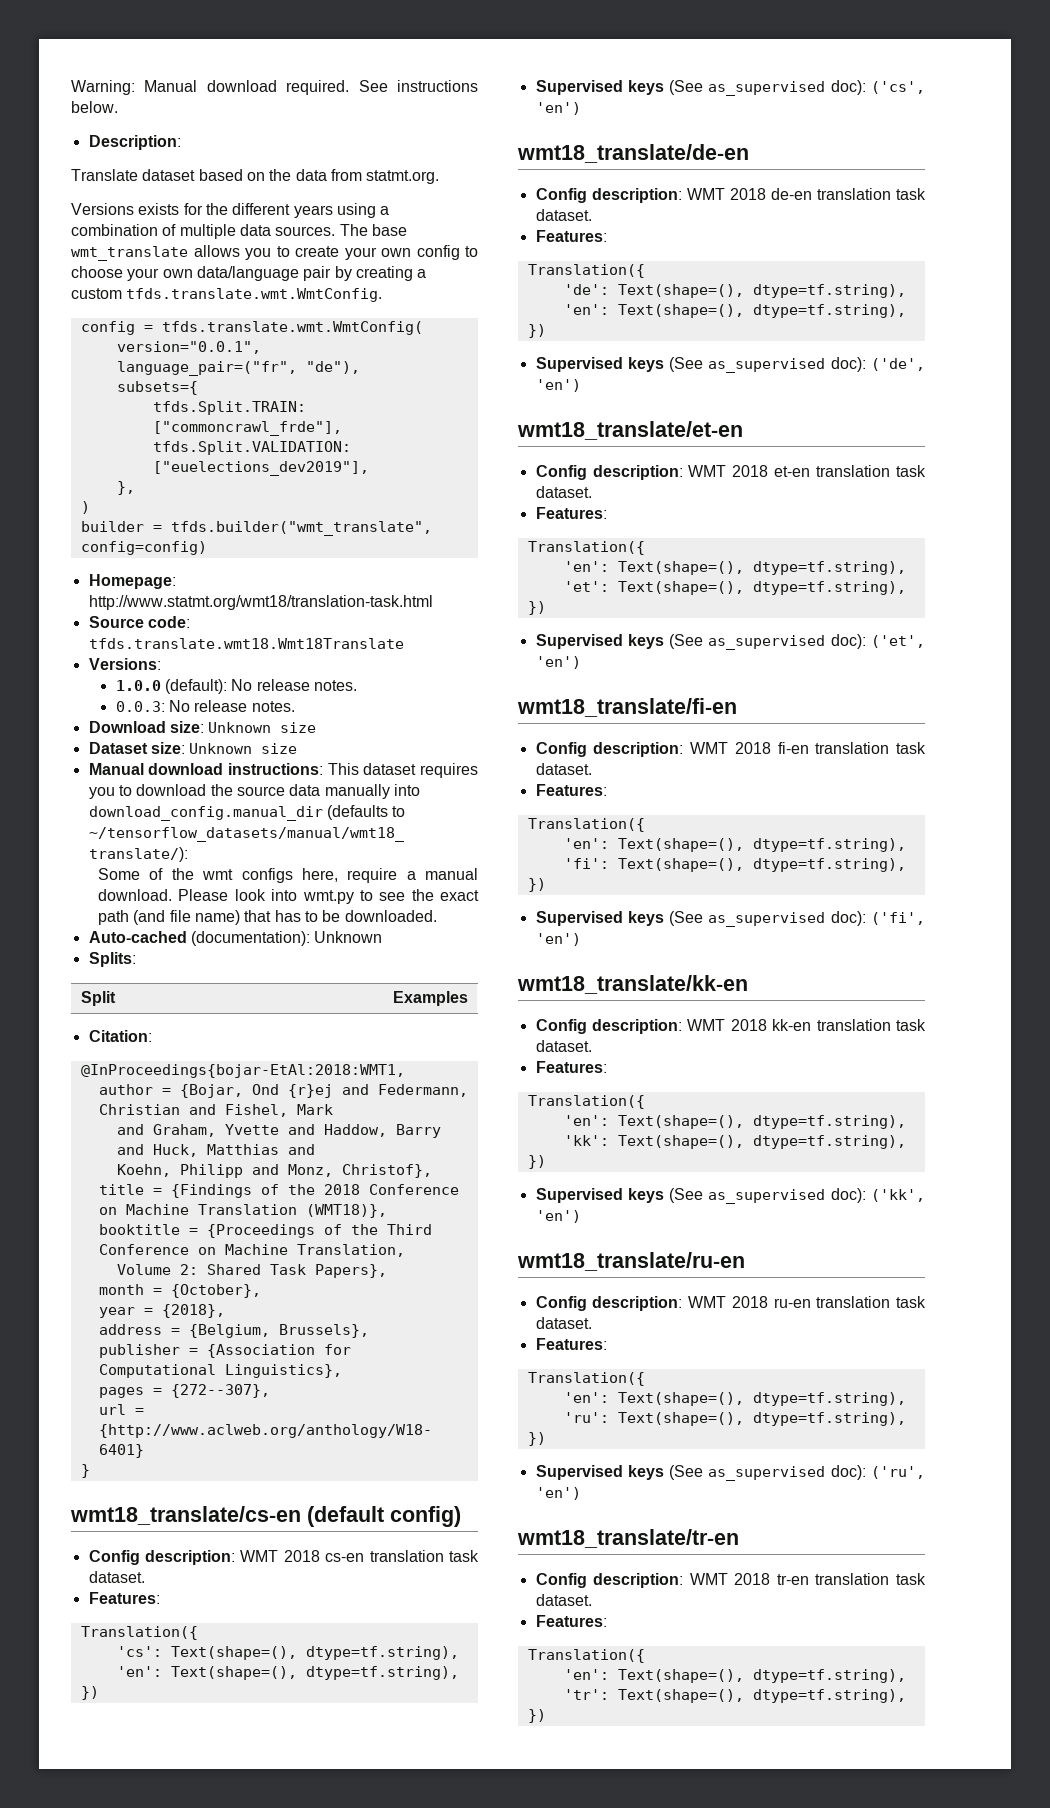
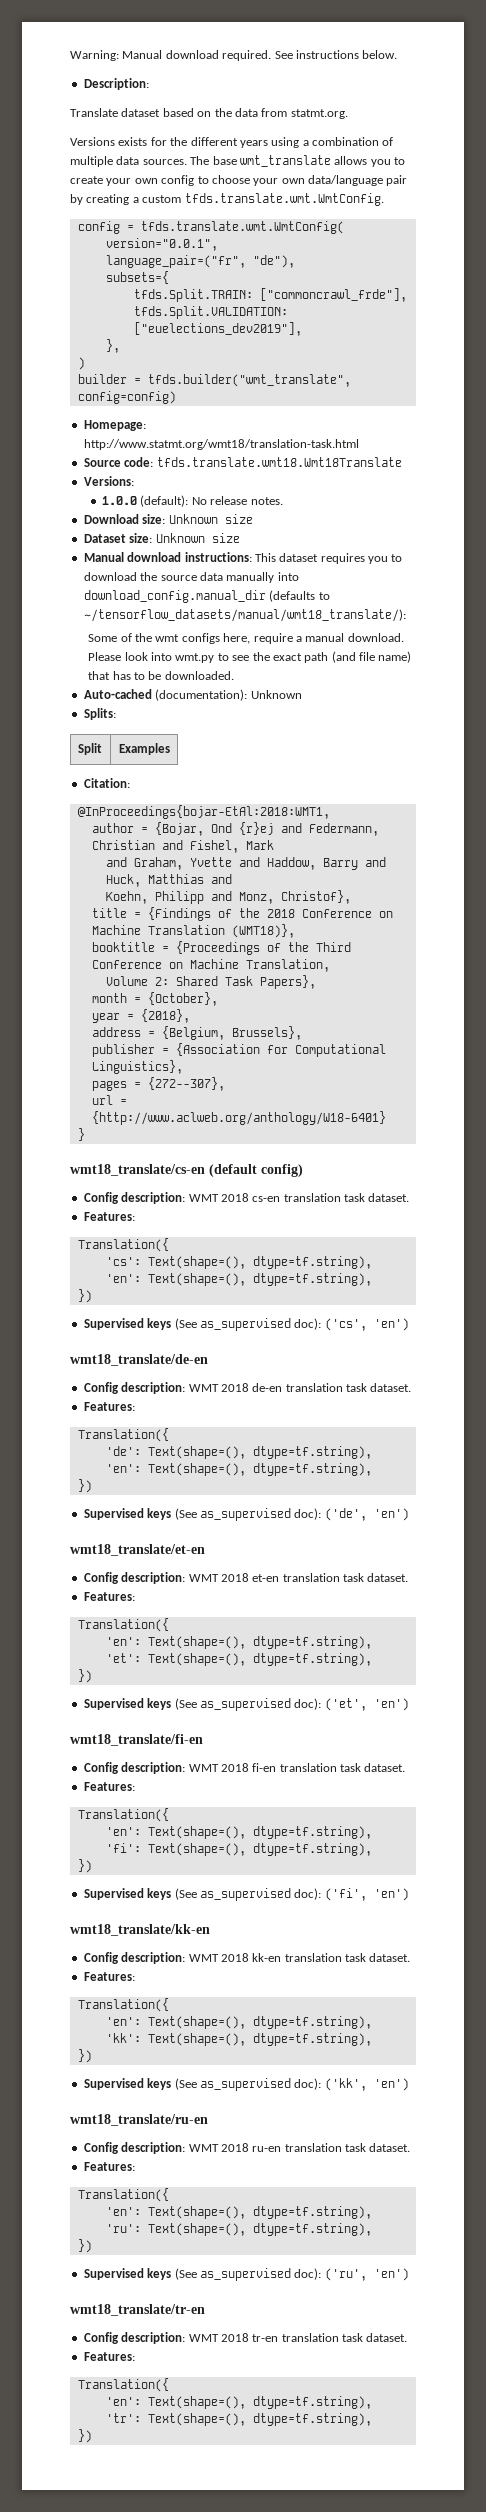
[115,700,295,712] // 0.0.3: No release notes. -> (283, 501) none

